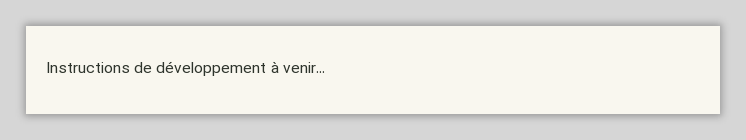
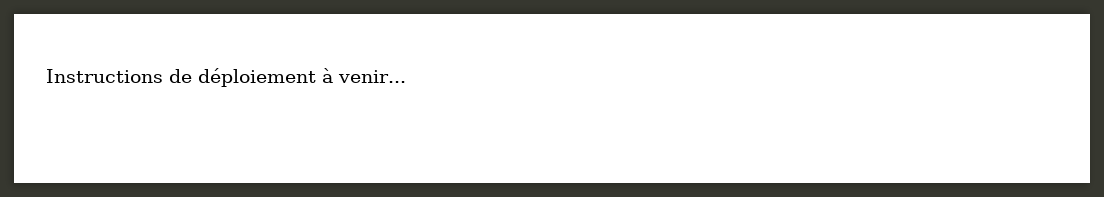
[156,61,267,76] développement -> [198,68,316,87] déploiement

